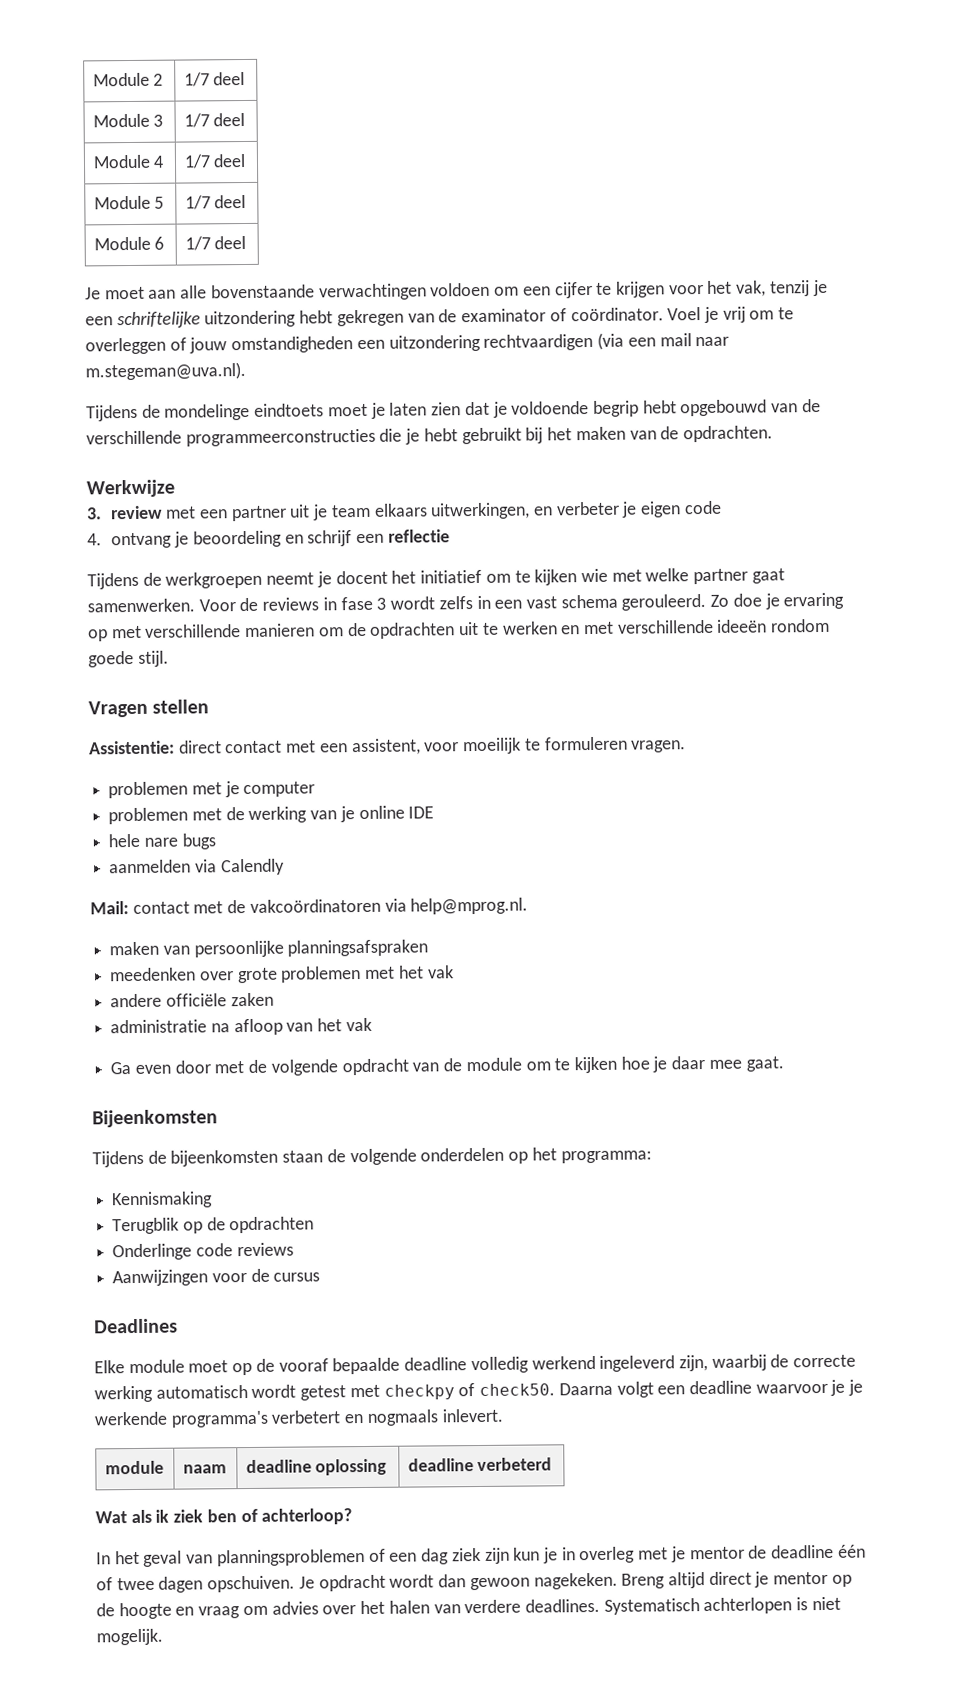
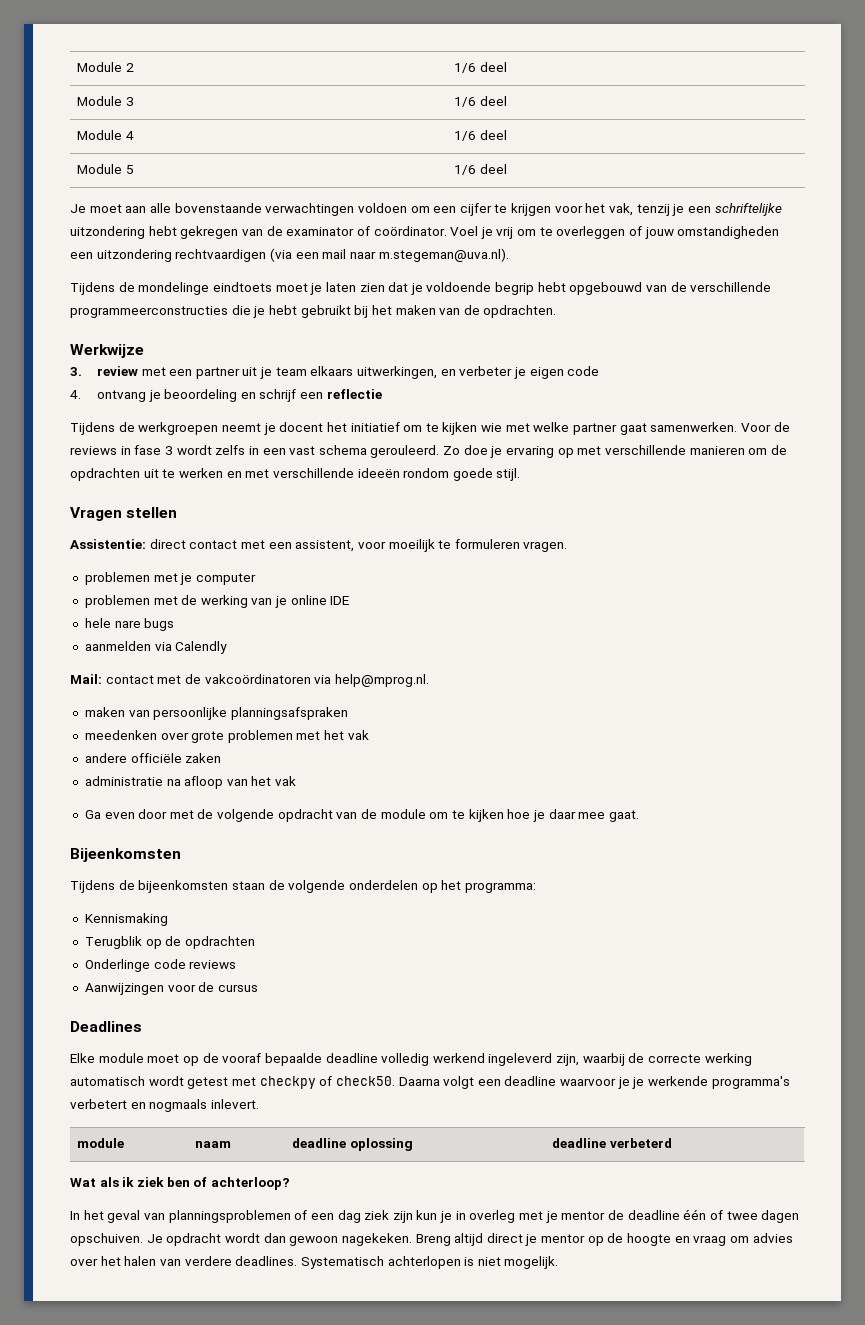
[183,72,210,87] 1/7 -> [454,63,477,73] 1/6
[183,113,210,128] 1/7 -> [454,97,477,107] 1/6
[183,154,211,169] 1/7 -> [454,131,477,141] 1/6
[184,194,247,210] [93,236,165,251] [184,236,211,251] 1/7 deel // Module 6 | 1/7 -> [454,165,477,175] 1/6

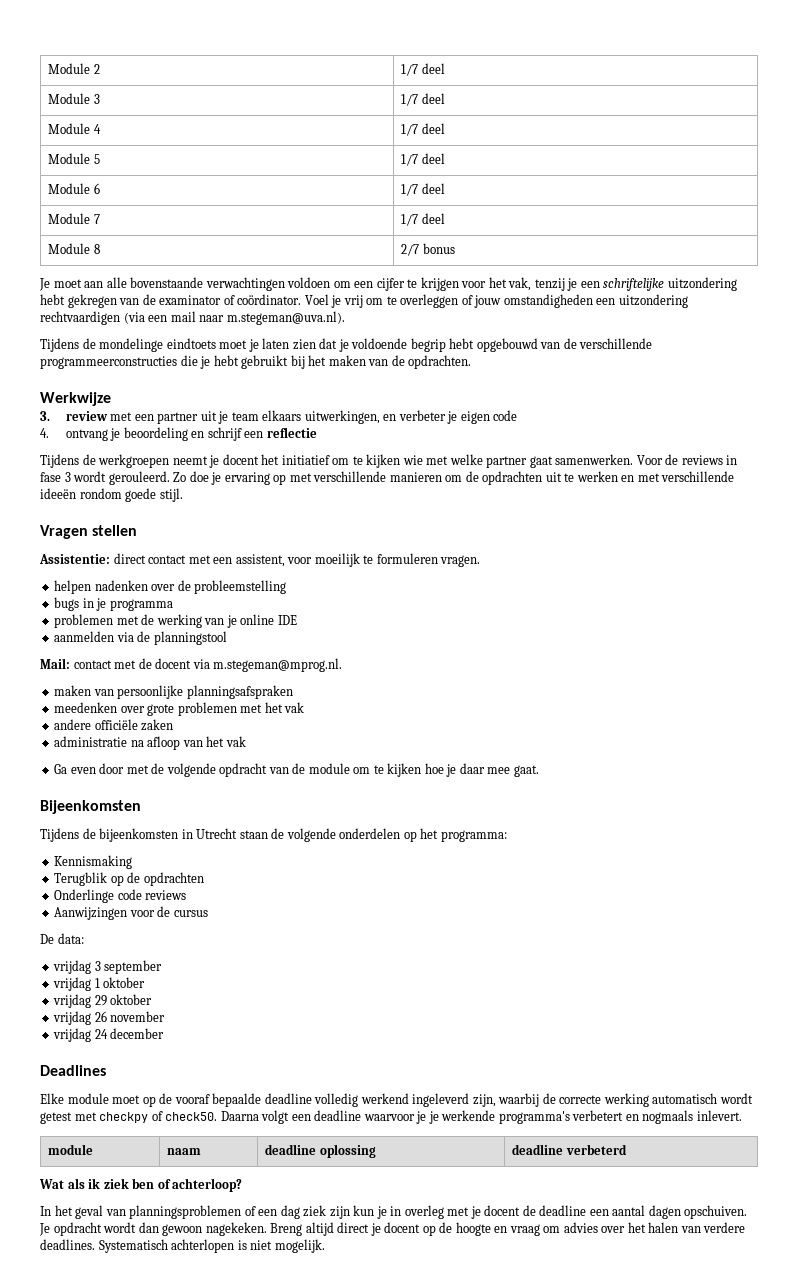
[454,63,477,73] 1/6 -> [401,64,419,76] 1/7
[454,97,477,107] 1/6 -> [401,94,419,106] 1/7
[454,131,477,141] 1/6 -> [401,124,419,136] 1/7
[454,164,507,175] 1/6 deel -> [401,153,445,166] [48,183,100,194] [401,183,445,196] [48,213,100,224] [401,213,445,226] [48,243,100,254] [401,243,455,256] 1/7 deel // Module 6 | 1/7 deel // Module 7 | 1/7 deel // Module 8 | 2/7 bonus
[215,445,367,455] zelfs in een vast schema -> (107, 476) none
[84,572,256,585] problemen met je computer -> [54,580,287,594] [54,597,173,611] helpen nadenken over de probleemstelling // bugs in je programma
[84,618,175,631] // hele nare bugs -> (297, 620) none
[175,641,228,654] Calendly -> [137,631,227,645] de planningstool
[204,674,429,687] vakcoördinatoren via help@mprog.nl. -> [155,658,343,672] docent via m.stegeman@mprog.nl.
(229, 886) none -> [181,828,238,839] in Utrecht
(258, 988) none -> [40,933,84,944] [53,960,163,974] [53,977,146,991] [53,994,153,1008] [53,1011,166,1025] [53,1028,165,1042] // De data: // vrijdag 3 september // vrijdag 1 oktober // vrijdag 29 oktober // vrijdag 26 november // vrijdag 24 december
[561,1211,606,1220] mentor -> [484,1205,521,1216] docent
[683,1209,758,1220] één of twee -> [589,1205,646,1216] een aantal
[541,1234,586,1243] mentor -> [384,1222,421,1233] docent

